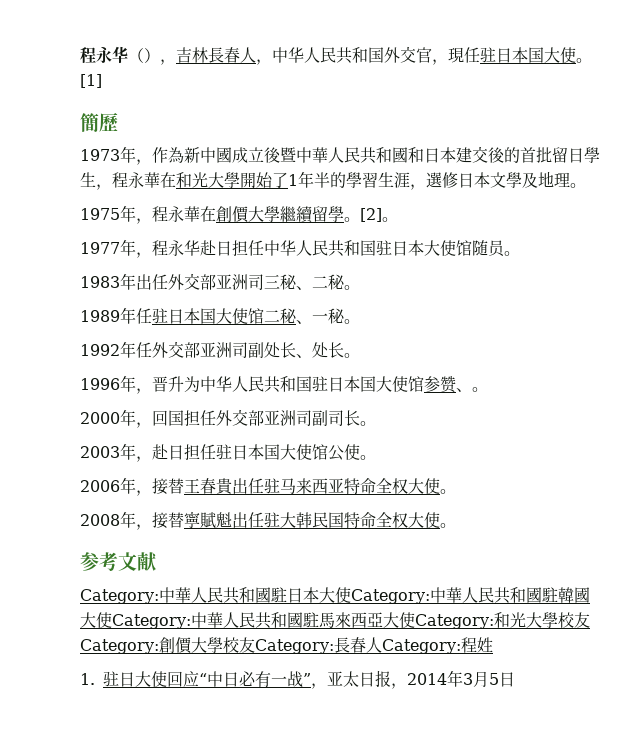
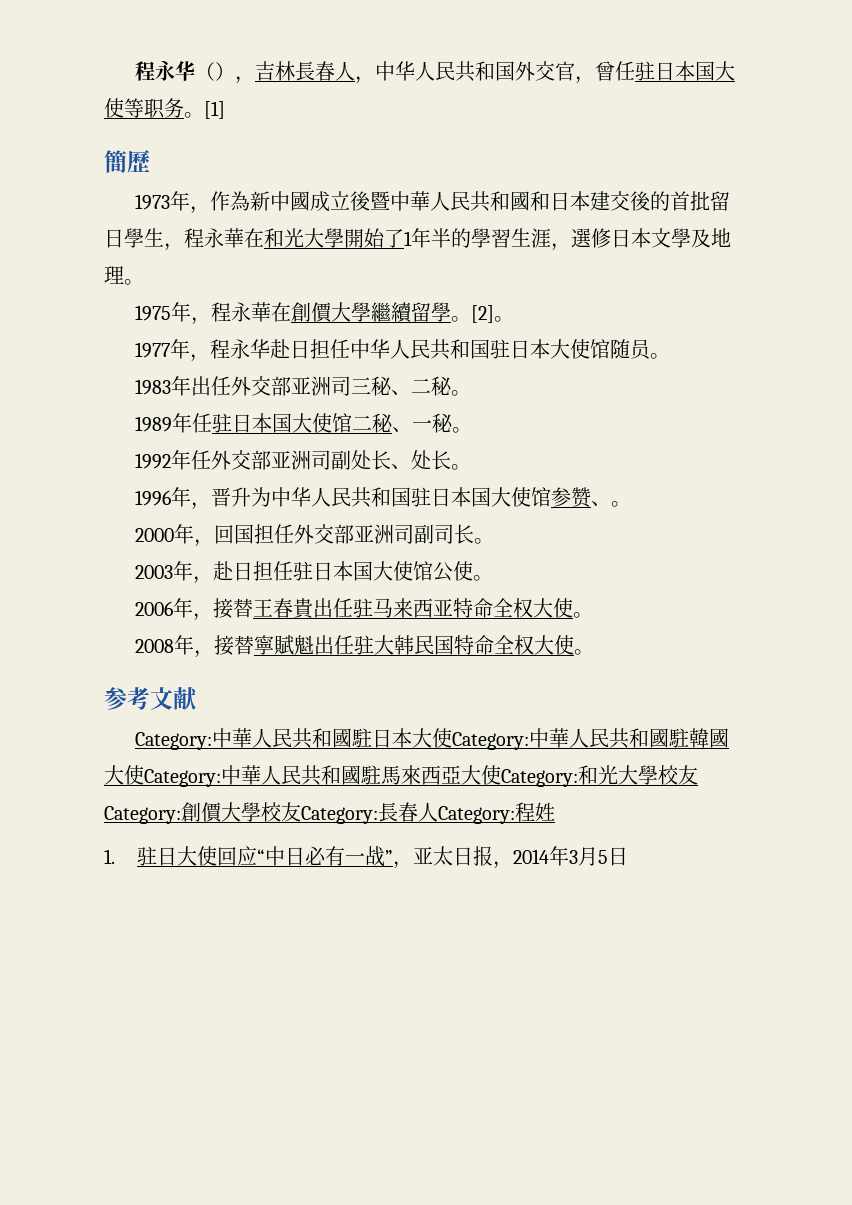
[448,47,576,63] 現任驻日本国大使 -> [594,61,735,81] [104,98,184,119] 曾任驻日本国大使等职务

